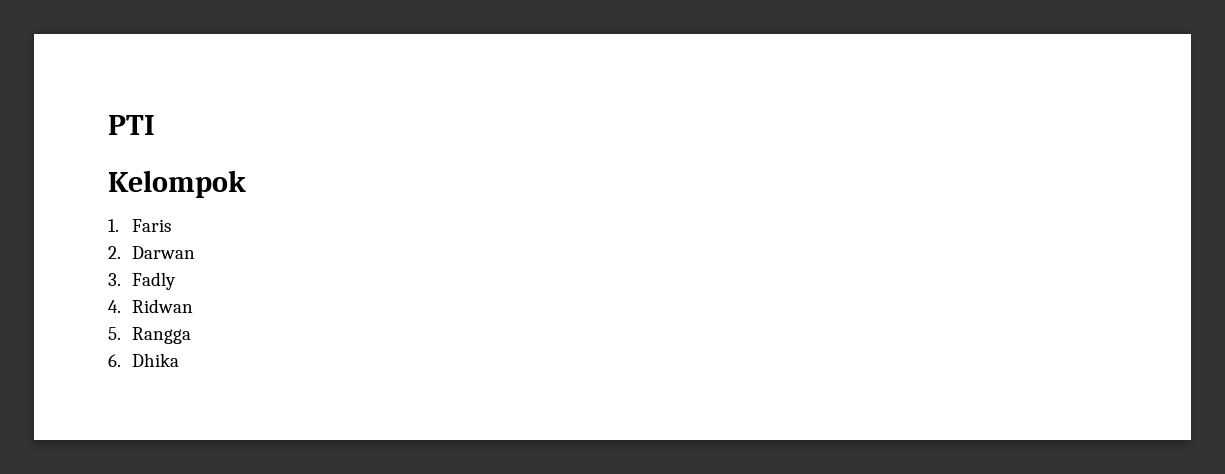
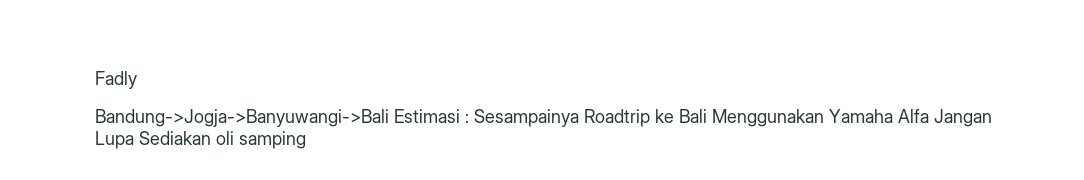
[108,115,155,135] [108,170,246,198] [108,219,171,232] [108,246,195,259] [108,272,176,290] [108,299,193,313] [108,327,191,344] [108,353,179,367] PTI // Kelompok // 1. Faris // 2. Darwan // 3. Fadly // 4. Ridwan // 5. Rangga // 6. Dhika -> [95,71,137,89] [95,109,992,127] [95,131,306,149] Fadly // Bandung->Jogja->Banyuwangi->Bali Estimasi : Sesampainya Roadtrip ke Bali Menggunakan Yamaha Alfa Jangan Lupa Sediakan oli samping

